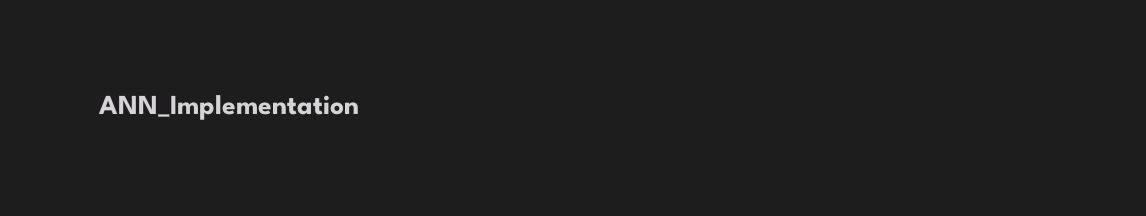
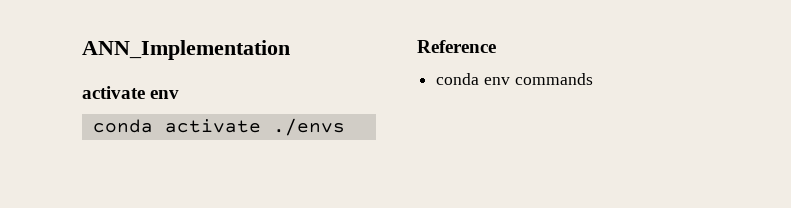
(359, 107) none -> [82,86,180,99] [92,118,345,136] [417,40,496,53] [436,73,593,85] // activate env // conda activate ./envs // Reference // conda env commands

